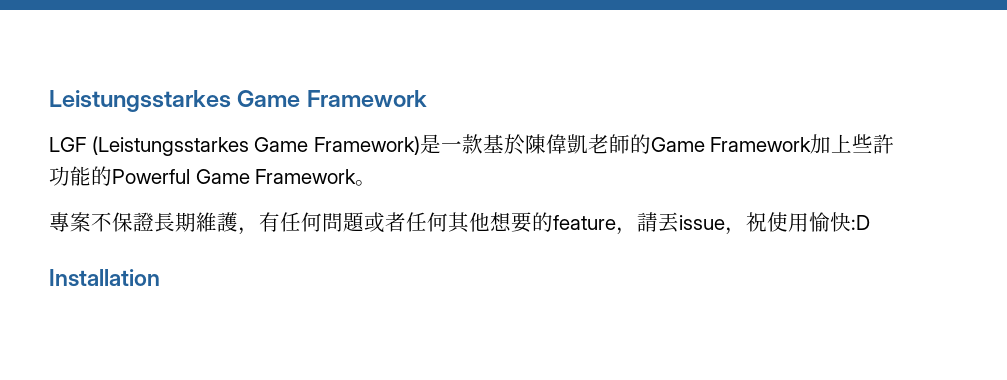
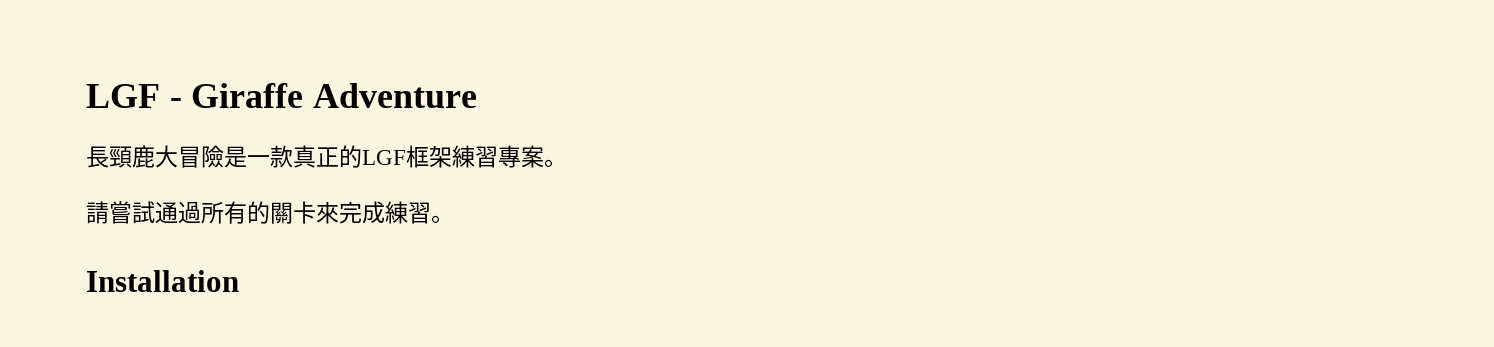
[49,90,427,112] [49,134,895,156] [49,166,377,186] [49,212,870,235] Leistungsstarkes Game Framework // LGF (Leistungsstarkes Game Framework)是一款基於陳偉凱老師的Game Framework加上些許功能的Powerful Game Framework。 // 專案不保證長期維護，有任何問題或者任何其他想要的feature，請丟issue，祝使用愉快:D -> [86,83,478,108] [86,145,567,168] [86,201,454,224] LGF - Giraffe Adventure // 長頸鹿大冒險是一款真正的LGF框架練習專案。 // 請嘗試通過所有的關卡來完成練習。

